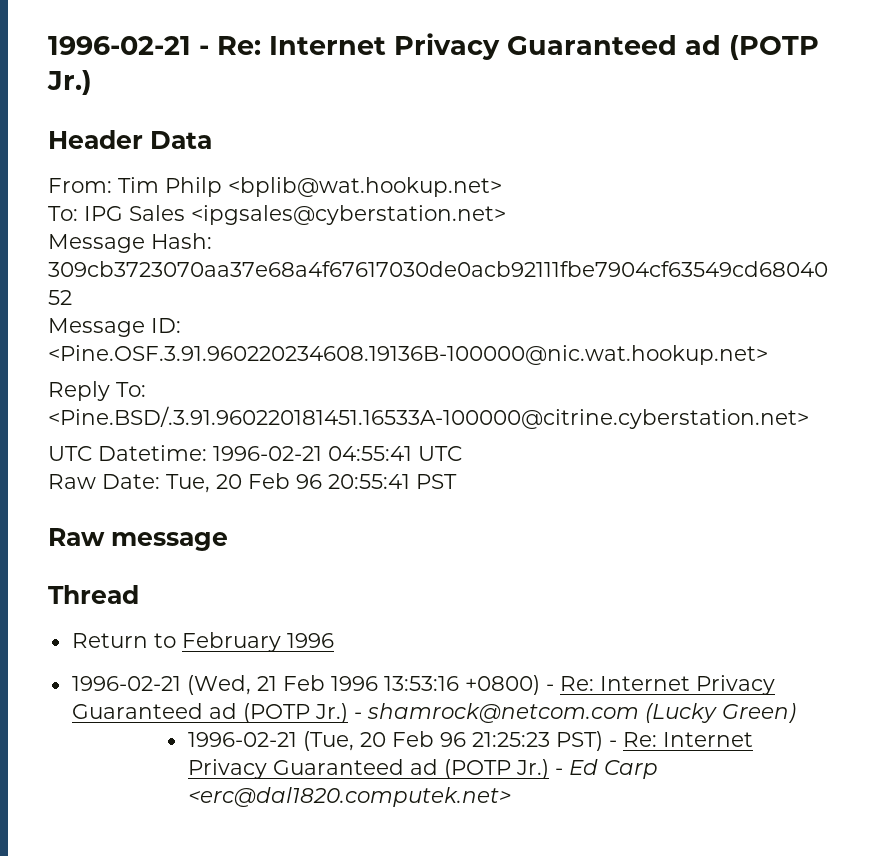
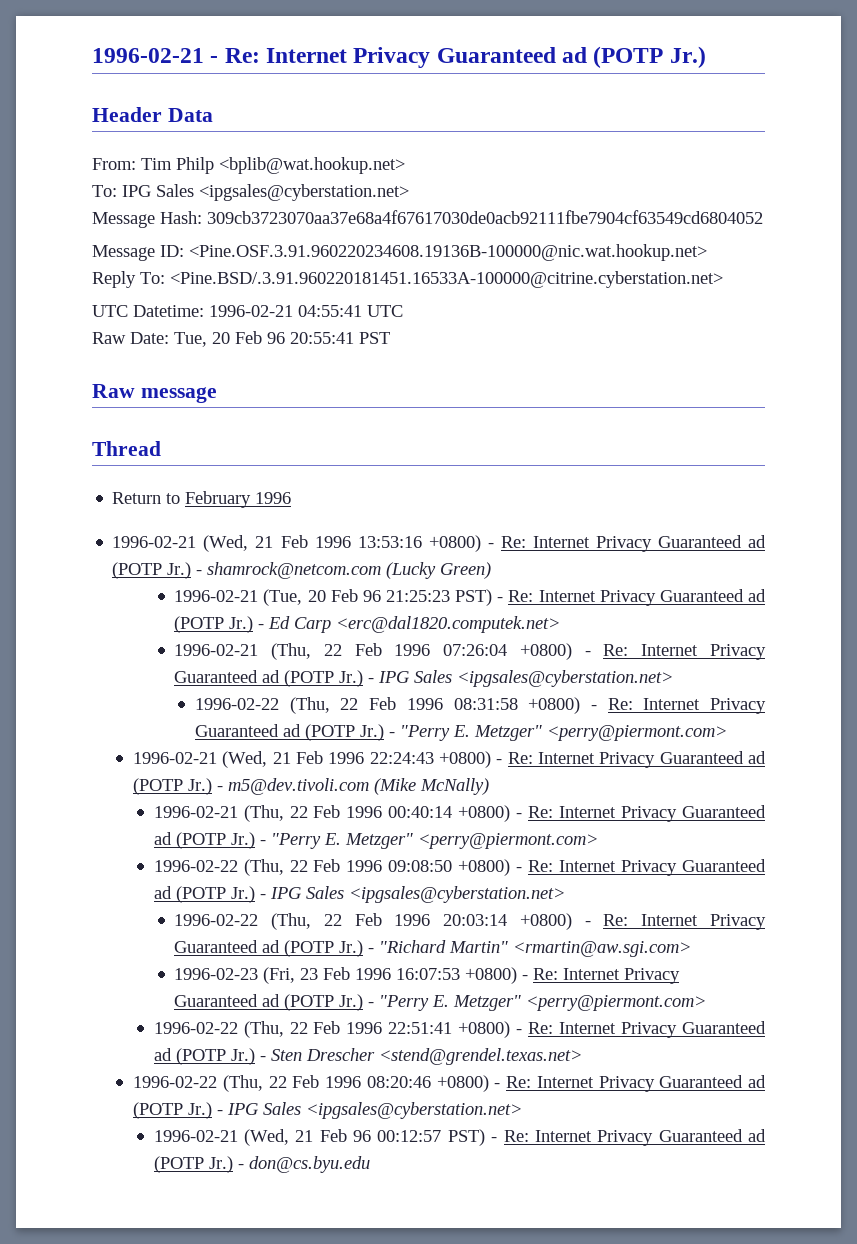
(511, 797) none -> [174,643,766,660] [174,670,674,687] [194,697,766,714] [194,724,727,741] [133,751,766,768] [133,778,490,795] [153,805,766,822] [153,832,598,849] [153,859,766,876] [153,886,565,903] [174,913,766,930] [174,940,692,957] [174,967,681,984] [174,994,707,1011] [153,1021,766,1038] [153,1048,582,1065] [133,1075,767,1092] [133,1102,523,1119] [153,1129,766,1146] [153,1156,370,1173] // 1996-02-21 (Thu, 22 Feb 1996 07:26:04 +0800) - Re: Internet Privacy Guaranteed ad (POTP Jr.) - IPG Sales <ipgsales@cyberstation.net> // 1996-02-22 (Thu, 22 Feb 1996 08:31:58 +0800) - Re: Internet Privacy Guaranteed ad (POTP Jr.) - "Perry E. Metzger" <perry@piermont.com> // 1996-02-21 (Wed, 21 Feb 1996 22:24:43 +0800) - Re: Internet Privacy Guaranteed ad (POTP Jr.) - m5@dev.tivoli.com (Mike McNally) // 1996-02-21 (Thu, 22 Feb 1996 00:40:14 +0800) - Re: Internet Privacy Guaranteed ad (POTP Jr.) - "Perry E. Metzger" <perry@piermont.com> // 1996-02-22 (Thu, 22 Feb 1996 09:08:50 +0800) - Re: Internet Privacy Guaranteed ad (POTP Jr.) - IPG Sales <ipgsales@cyberstation.net> // 1996-02-22 (Thu, 22 Feb 1996 20:03:14 +0800) - Re: Internet Privacy Guaranteed ad (POTP Jr.) - "Richard Martin" <rmartin@aw.sgi.com> // 1996-02-23 (Fri, 23 Feb 1996 16:07:53 +0800) - Re: Internet Privacy Guaranteed ad (POTP Jr.) - "Perry E. Metzger" <perry@piermont.com> // 1996-02-22 (Thu, 22 Feb 1996 22:51:41 +0800) - Re: Internet Privacy Guaranteed ad (POTP Jr.) - Sten Drescher <stend@grendel.texas.net> // 1996-02-22 (Thu, 22 Feb 1996 08:20:46 +0800) - Re: Internet Privacy Guaranteed ad (POTP Jr.) - IPG Sales <ipgsales@cyberstation.net> // 1996-02-21 (Wed, 21 Feb 96 00:12:57 PST) - Re: Internet Privacy Guaranteed ad (POTP Jr.) - don@cs.byu.edu

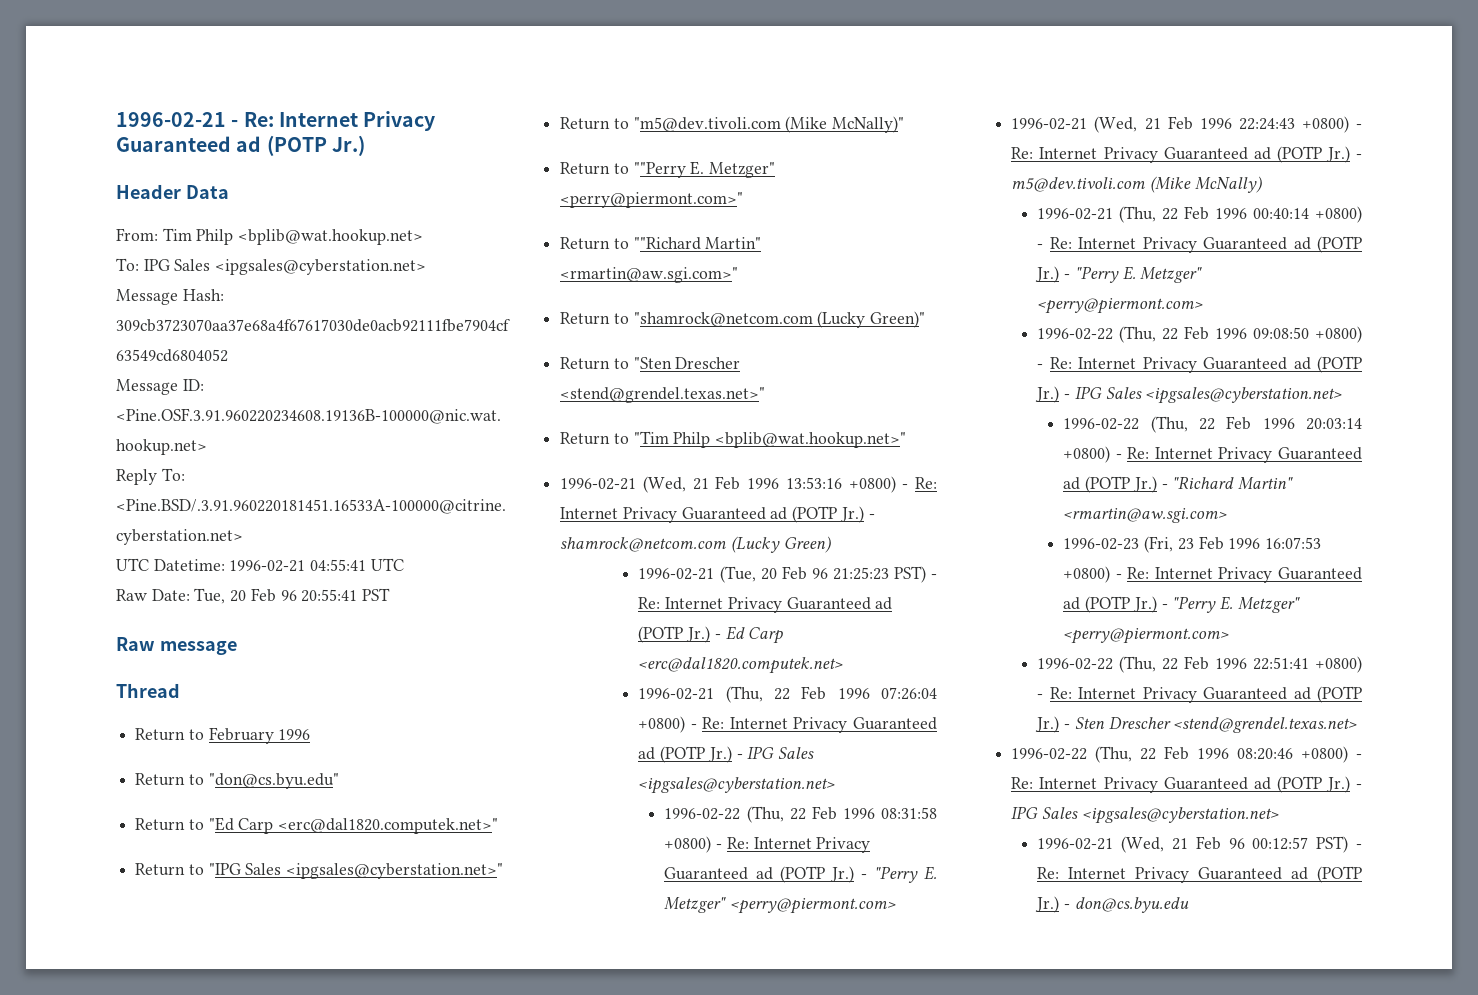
(292, 498) none -> [135,773,339,789] [135,817,499,834] [135,863,504,879] [560,116,905,133] [560,161,776,178] [560,192,744,208] [560,237,762,250] [560,267,739,283] [560,311,926,328] [560,357,741,370] [560,387,766,403] [560,431,907,448] // Return to "don@cs.byu.edu" // Return to "Ed Carp <erc@dal1820.computek.net>" // Return to "IPG Sales <ipgsales@cyberstation.net>" // Return to "m5@dev.tivoli.com (Mike McNally)" // Return to ""Perry E. Metzger" <perry@piermont.com>" // Return to ""Richard Martin" <rmartin@aw.sgi.com>" // Return to "shamrock@netcom.com (Lucky Green)" // Return to "Sten Drescher <stend@grendel.texas.net>" // Return to "Tim Philp <bplib@wat.hookup.net>"

